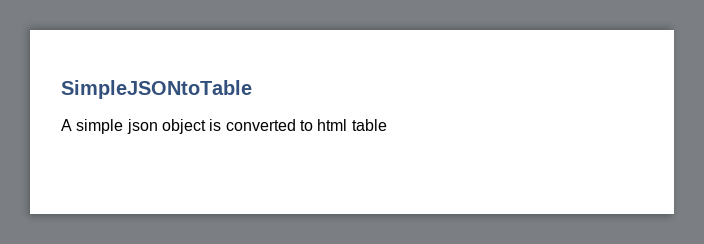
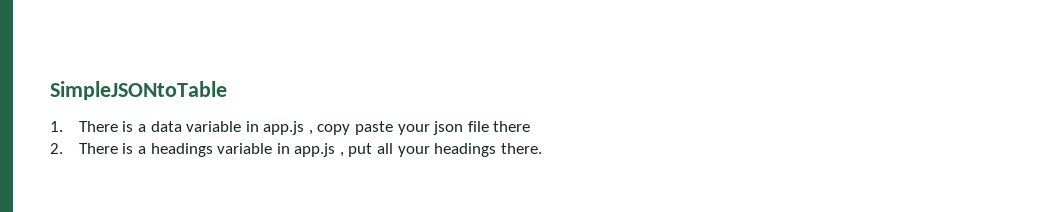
[61,119,387,134] A simple json object is converted to html table -> [50,121,531,135] [50,143,542,157] 1. There is a data variable in app.js , copy paste your json file there // 2. There is a headings variable in app.js , put all your headings there.

